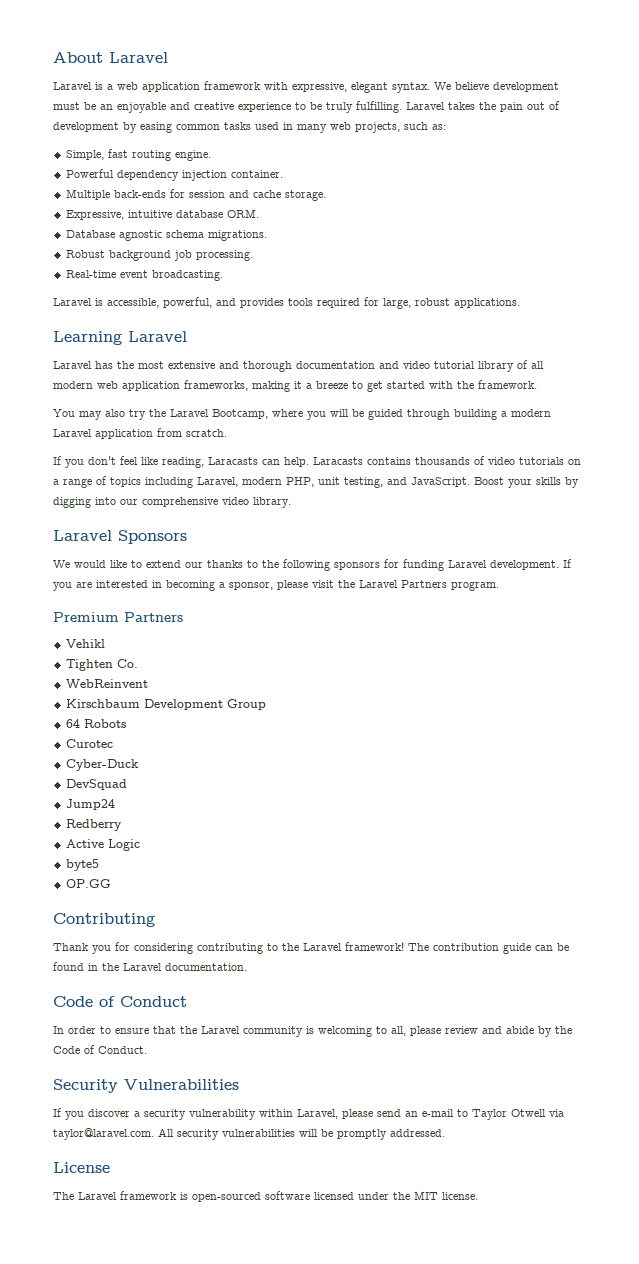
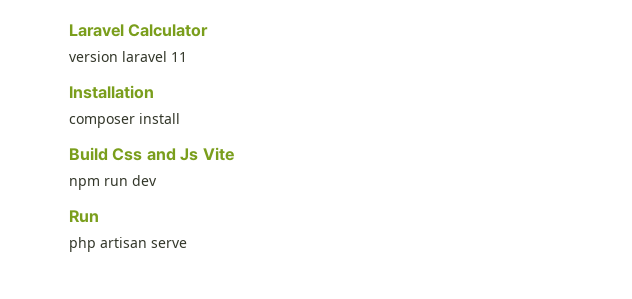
[53,52,168,63] [53,81,559,93] [53,101,560,113] [53,122,446,133] [65,149,211,161] [65,169,283,181] [65,189,326,201] [65,209,259,220] [65,230,267,241] [65,250,253,261] [65,270,223,281] [53,297,520,309] [53,331,187,345] [53,360,544,372] [53,380,537,392] [53,409,551,420] [53,428,227,439] [53,456,581,468] [53,476,579,488] [53,497,291,508] [53,530,187,544] [53,559,572,571] [53,580,499,591] [53,612,183,622] [65,639,105,648] [65,659,138,671] [65,679,148,689] [65,699,266,710] [65,719,126,728] [65,739,113,748] [65,759,139,771] [65,779,127,790] [65,799,115,810] [65,819,122,831] [65,839,140,851] [65,859,99,871] [65,879,111,888] [53,913,155,927] [53,942,569,954] [53,962,247,971] [53,996,187,1007] [53,1026,572,1037] [53,1045,147,1054] [53,1079,239,1093] [53,1108,564,1120] [53,1128,445,1140] [53,1162,110,1173] [53,1191,478,1202] About Laravel // Laravel is a web application framework with expressive, elegant syntax. We believe development must be an enjoyable and creative experience to be truly fulfilling. Laravel takes the pain out of development by easing common tasks used in many web projects, such as: // Simple, fast routing engine. // Powerful dependency injection container. // Multiple back-ends for session and cache storage. // Expressive, intuitive database ORM. // Database agnostic schema migrations. // Robust background job processing. // Real-time event broadcasting. // Laravel is accessible, powerful, and provides tools required for large, robust applications. // Learning Laravel // Laravel has the most extensive and thorough documentation and video tutorial library of all modern web application frameworks, making it a breeze to get started with the framework. // You may also try the Laravel Bootcamp, where you will be guided through building a modern Laravel application from scratch. // If you don't feel like reading, Laracasts can help. Laracasts contains thousands of video tutorials on a range of topics including Laravel, modern PHP, unit testing, and JavaScript. Boost your skills by digging into our comprehensive video library. // Laravel Sponsors // We would like to extend our thanks to the following sponsors for funding Laravel development. If you are interested in becoming a sponsor, please visit the Laravel Partners program. // Premium Partners // Vehikl // Tighten Co. // WebReinvent // Kirschbaum Development Group // 64 Robots // Curotec // Cyber-Duck // DevSquad // Jump24 // Redberry // Active Logic // byte5 // OP.GG // Contributing // Thank you for considering contributing to the Laravel framework! The contribution guide can be found in the Laravel documentation. // Code of Conduct // In order to ensure that the Laravel community is welcoming to all, please review and abide by the Code of Conduct. // Security Vulnerabilities // If you discover a security vulnerability within Laravel, please send an e-mail to Taylor Otwell via taylor@laravel.com. All security vulnerabilities will be promptly addressed. // License // The Laravel framework is open-sourced software licensed under the MIT license. -> [69,24,209,37] [69,51,187,62] [69,85,154,99] [69,113,180,128] [69,147,234,161] [69,175,157,190] [69,210,99,223] [69,237,187,252] Laravel Calculator // version laravel 11 // Installation // composer install // Build Css and Js Vite // npm run dev // Run // php artisan serve

